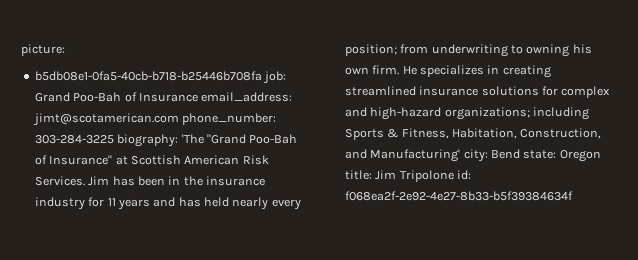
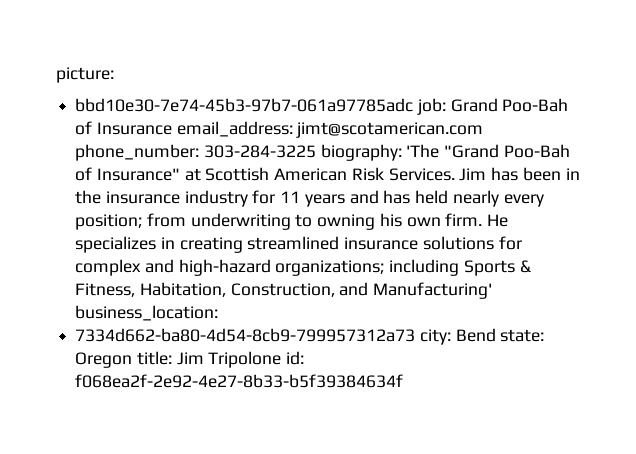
[34,71,262,81] b5db08e1-0fa5-40cb-b718-b25446b708fa -> [75,98,414,112] bbd10e30-7e74-45b3-97b7-061a97785adc
(461, 155) none -> [75,305,219,321] [75,328,416,342] business_location: // 7334d662-ba80-4d54-8cb9-799957312a73

